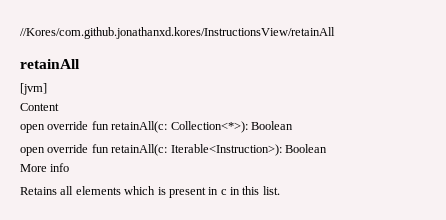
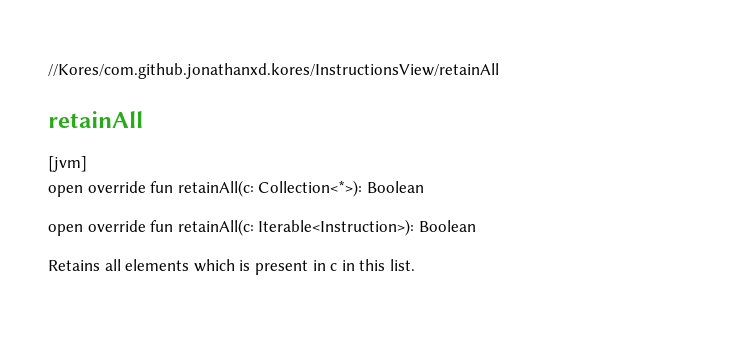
[20,103,59,111] // Content -> (87, 164) none
[20,163,70,172] // More info -> (476, 226) none

